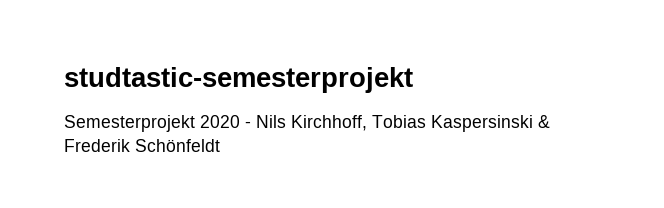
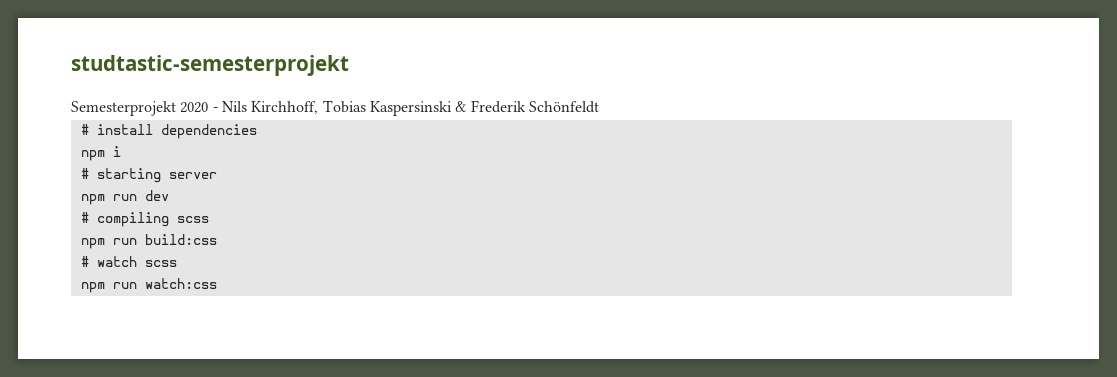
(220, 145) none -> [80,124,257,139] [80,146,121,161] [80,168,217,183] [80,190,169,205] [80,212,209,227] [80,234,217,249] [80,256,177,267] [80,278,217,293] // # install dependencies // npm i // # starting server // npm run dev // # compiling scss // npm run build:css // # watch scss // npm run watch:css

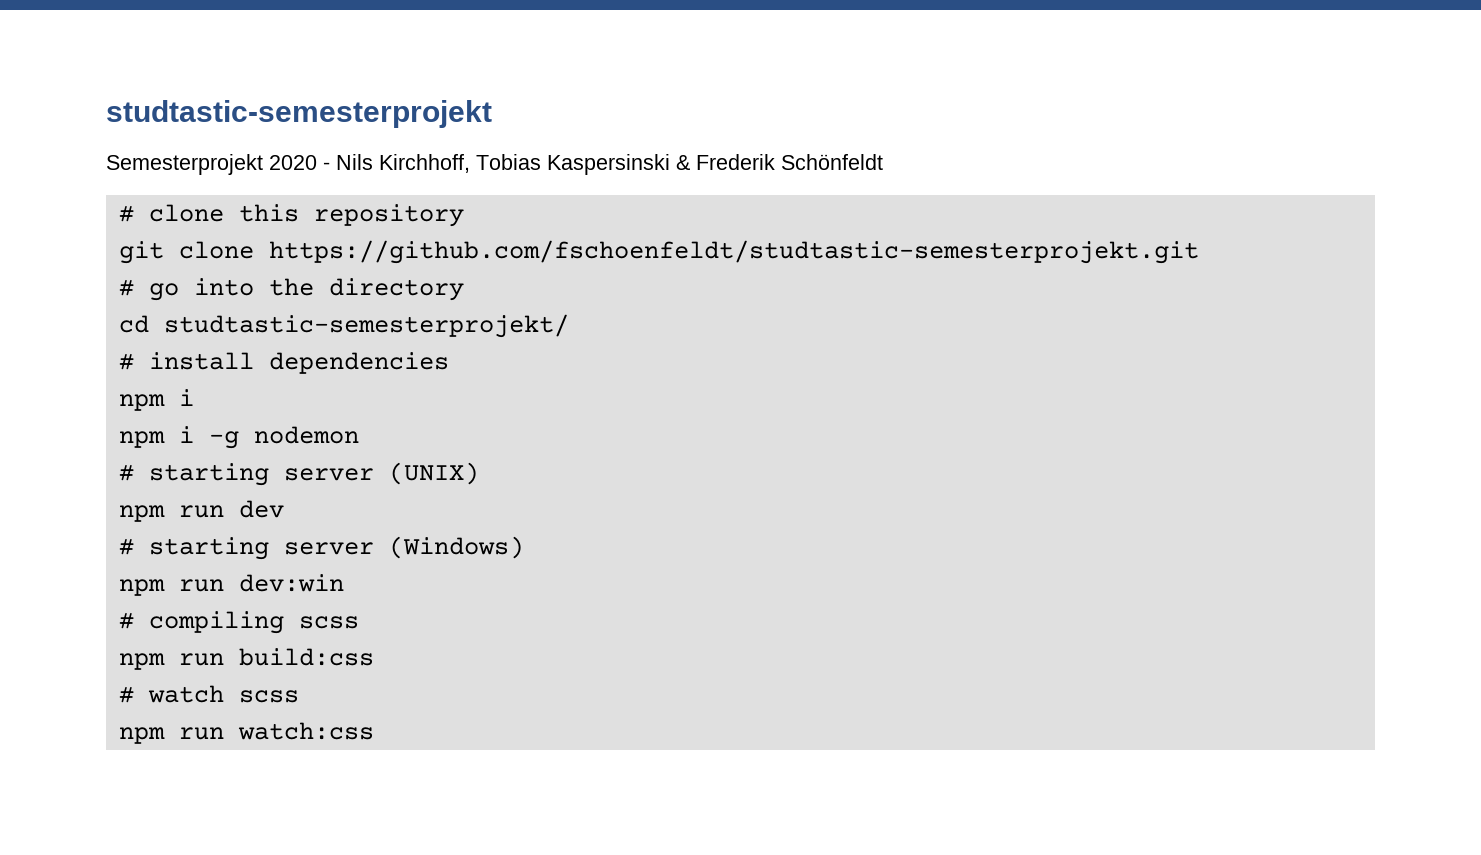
(599, 107) none -> [118,204,464,227] [118,240,1199,264] [118,278,464,301] [118,314,569,338] // # clone this repository // git clone https://github.com/fschoenfeldt/studtastic-semesterprojekt.git // # go into the directory // cd studtastic-semesterprojekt/
[80,168,217,183] // # starting server -> [118,426,359,449] [118,462,479,486] // npm i -g nodemon // # starting server (UNIX)
(169, 195) none -> [118,536,524,560] [118,574,344,596] // # starting server (Windows) // npm run dev:win

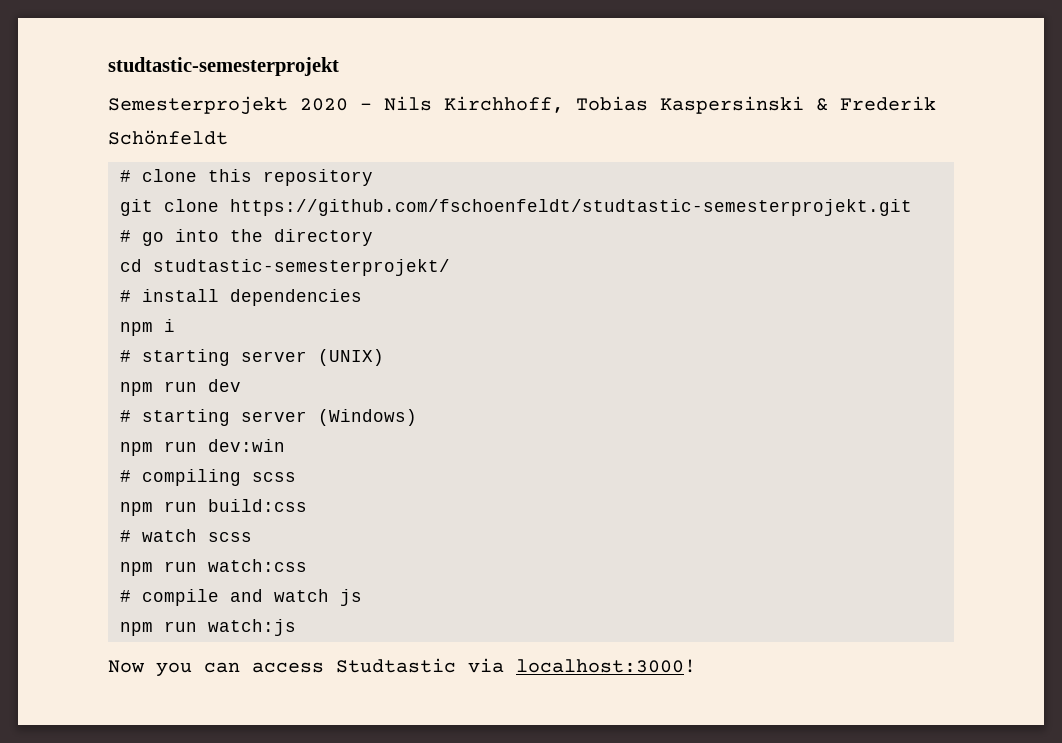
[118,426,359,449] // npm i -g nodemon -> (175, 325) none
(374, 731) none -> [120,589,362,606] [120,619,296,636] [108,658,696,677] // # compile and watch js // npm run watch:js // Now you can access Studtastic via localhost:3000!

